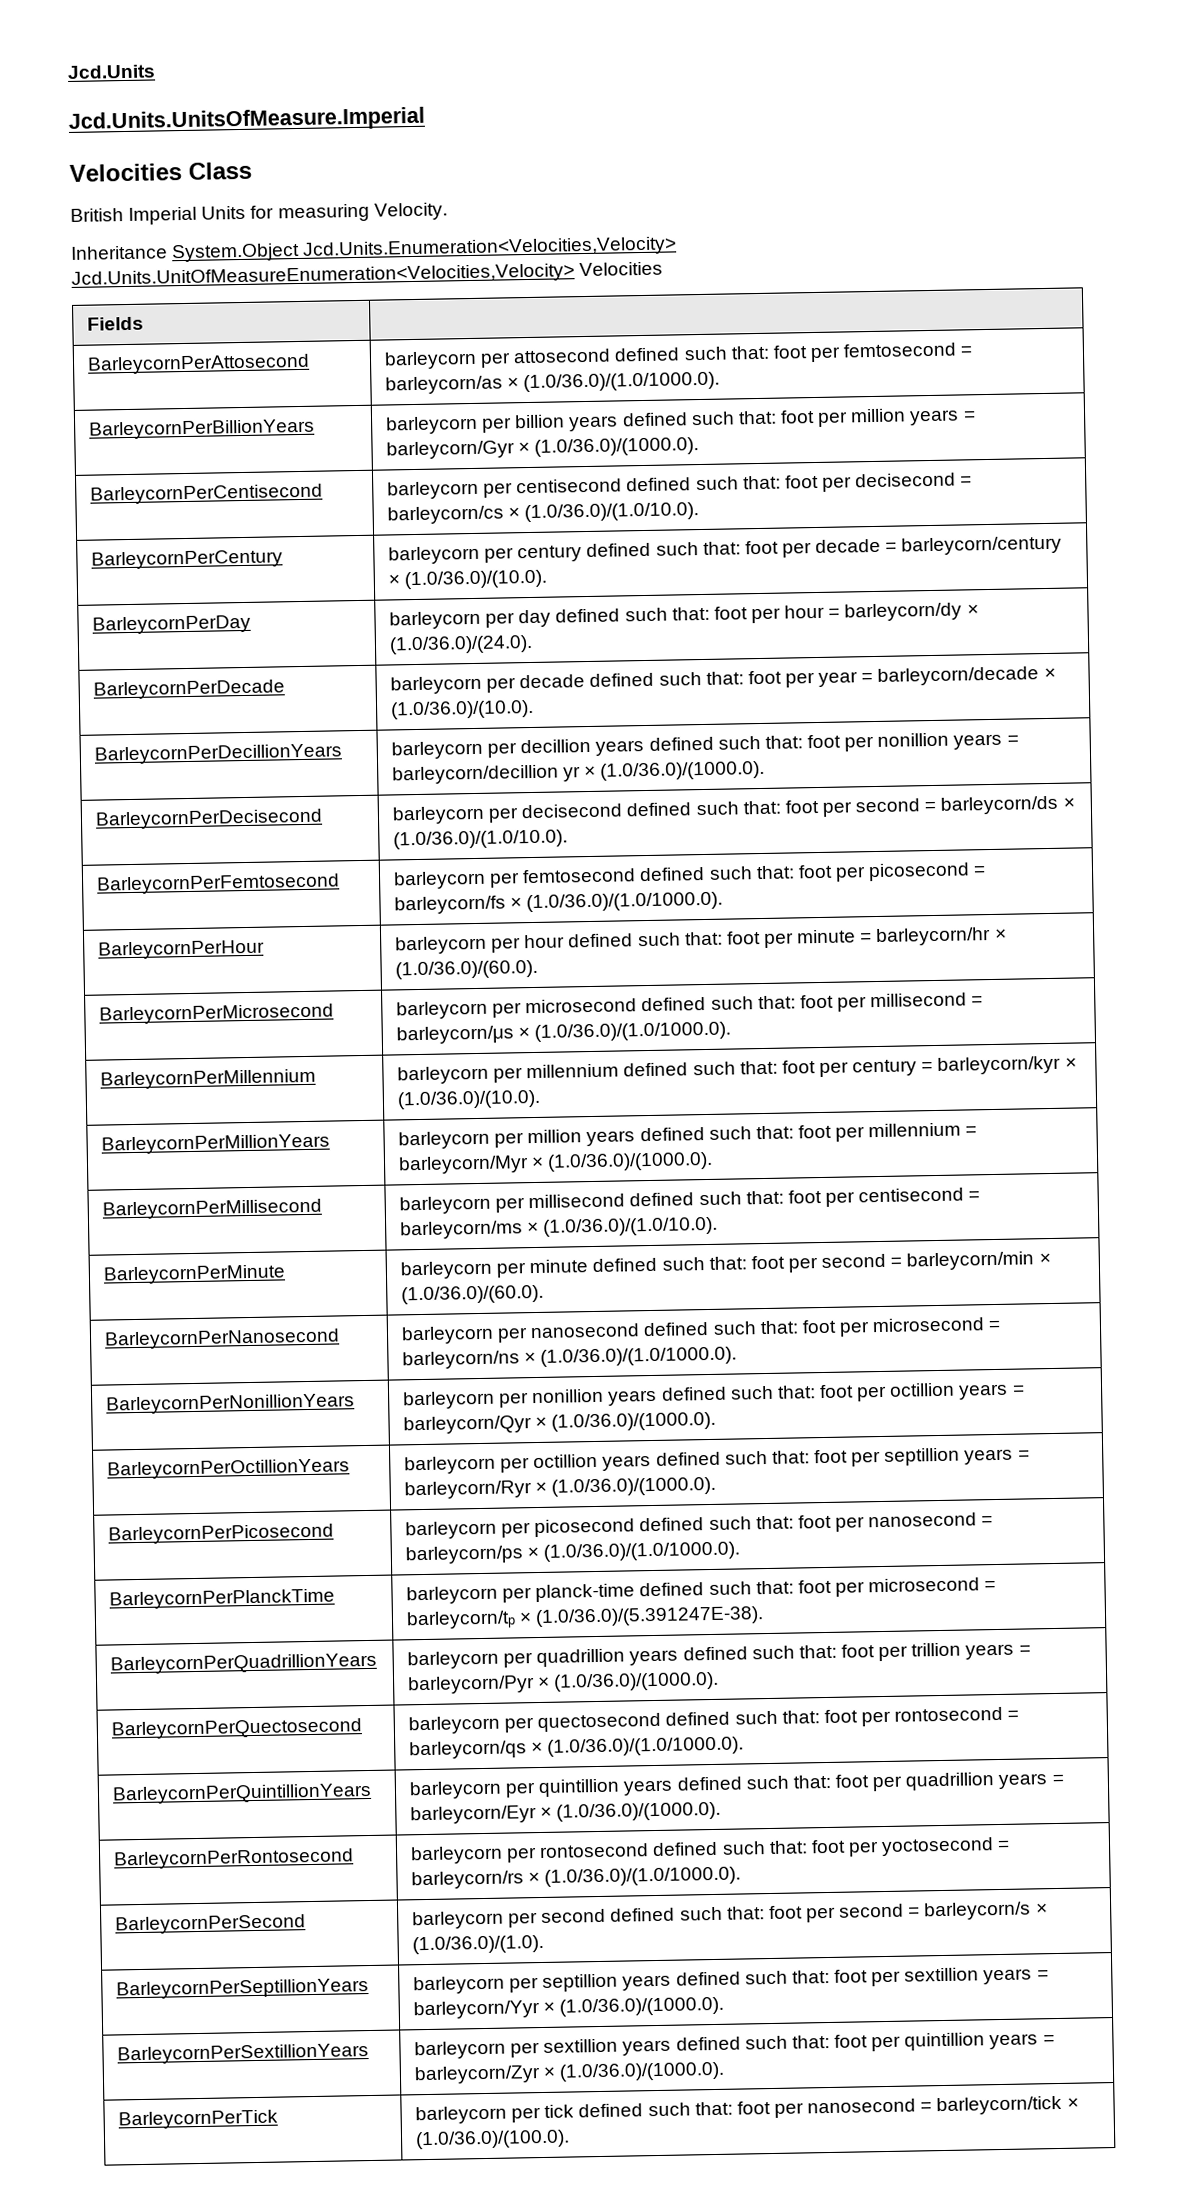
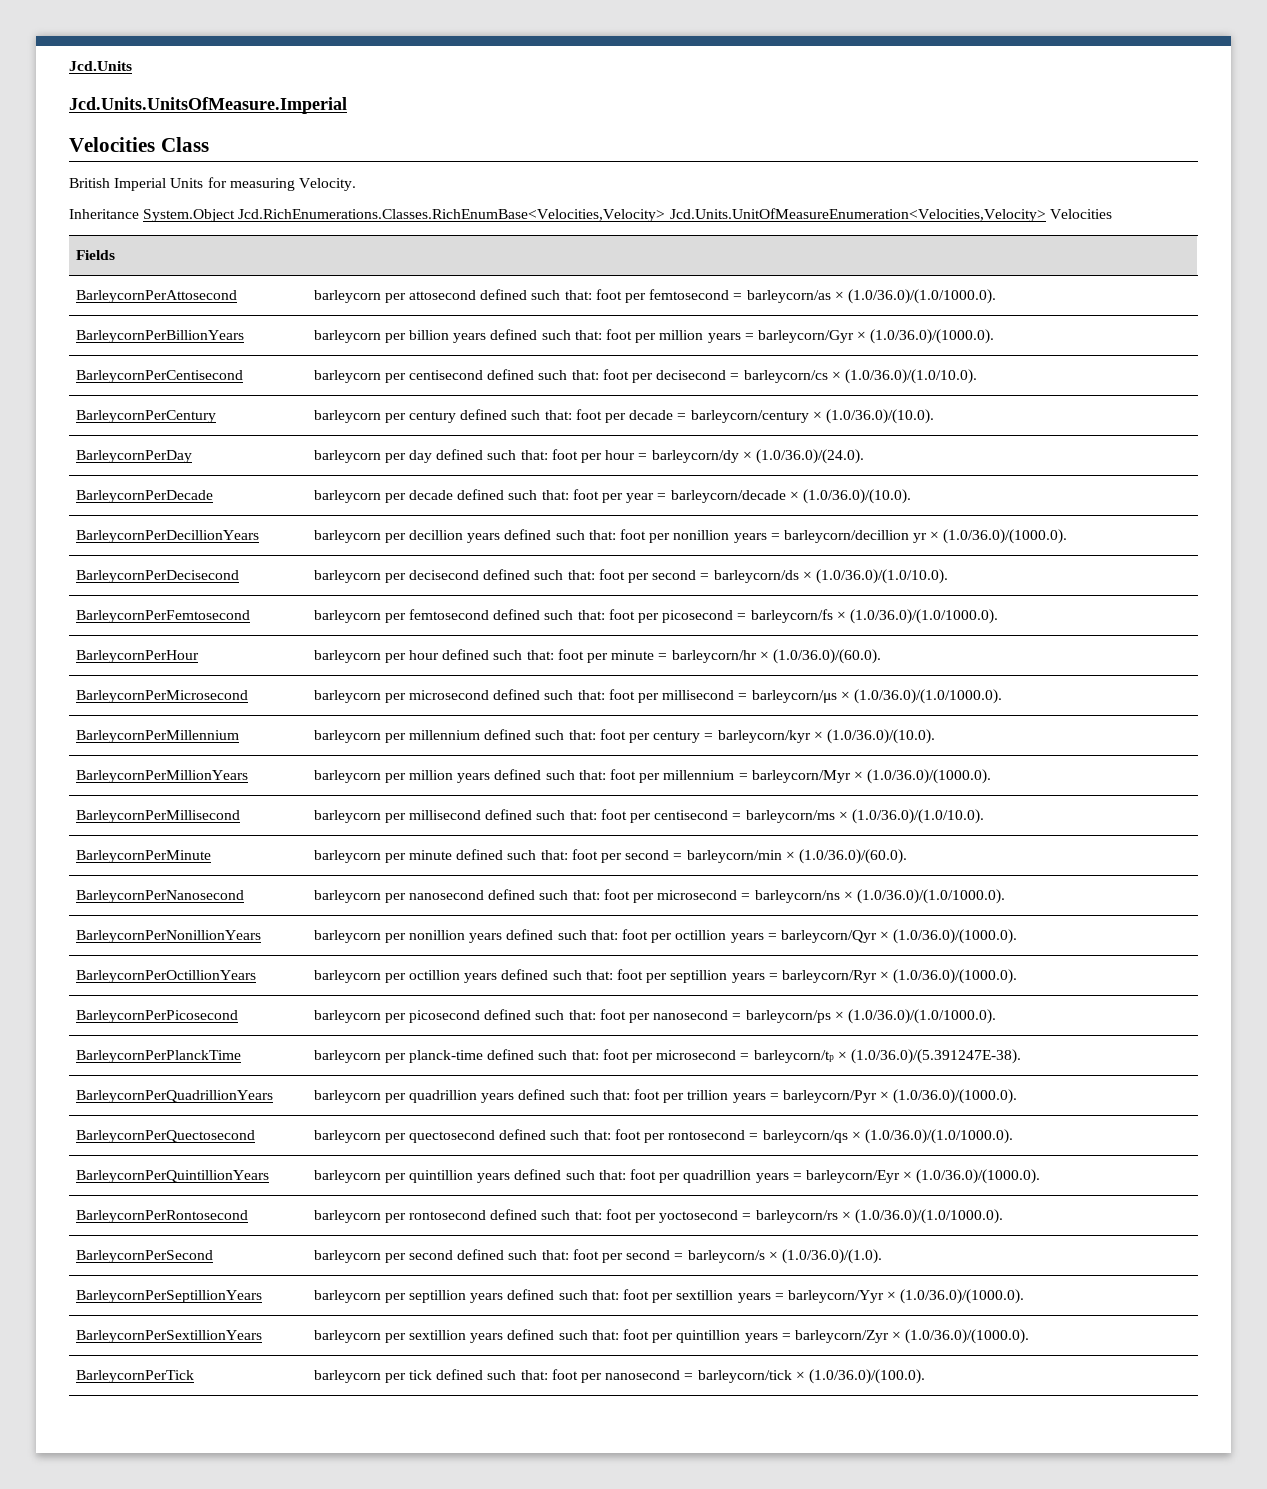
[302,236,678,260] Jcd.Units.Enumeration<Velocities,Velocity> -> [238,209,666,222] Jcd.RichEnumerations.Classes.RichEnumBase<Velocities,Velocity>

